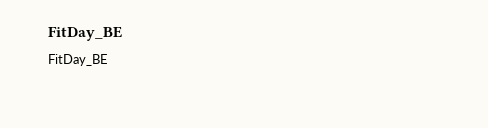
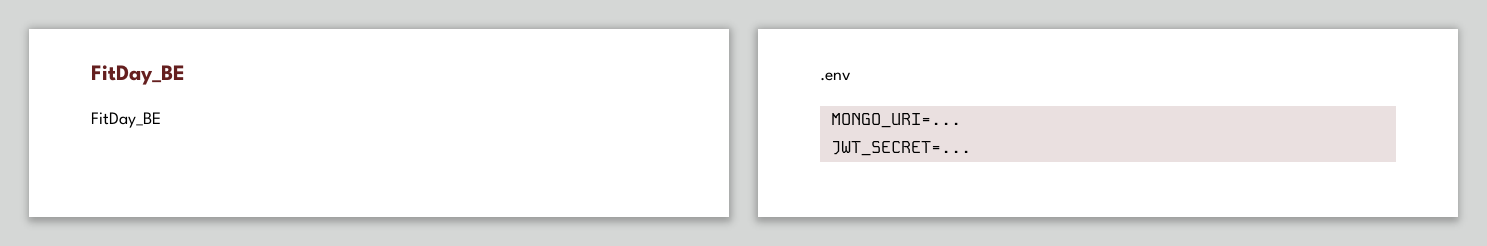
(108, 60) none -> [820,72,851,81] [830,113,961,128] [830,141,971,156] // .env // MONGO_URI=... // JWT_SECRET=...

